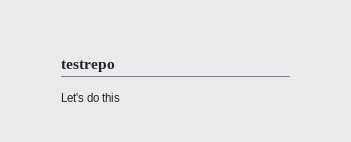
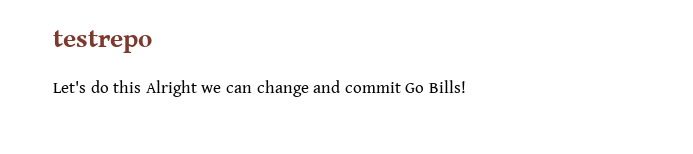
(121, 97) none -> [145,80,466,97] Alright we can change and commit Go Bills!

